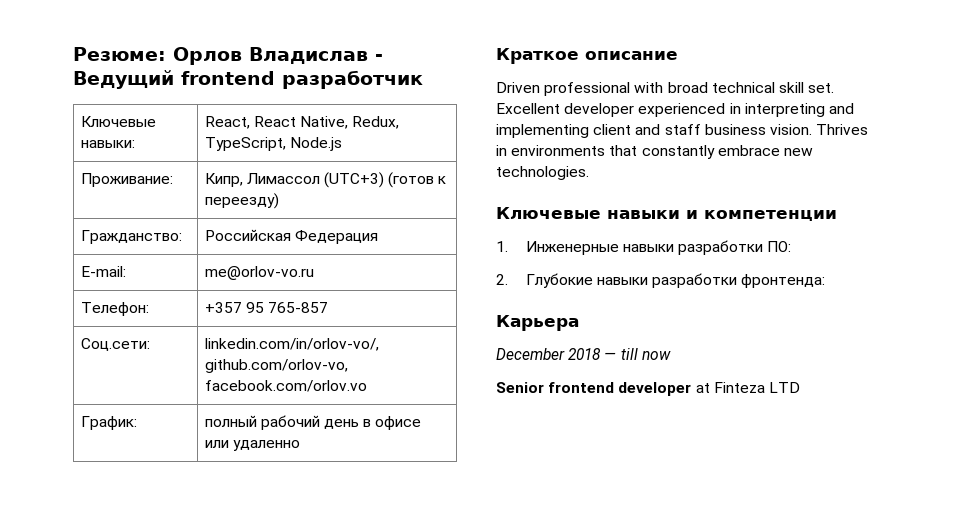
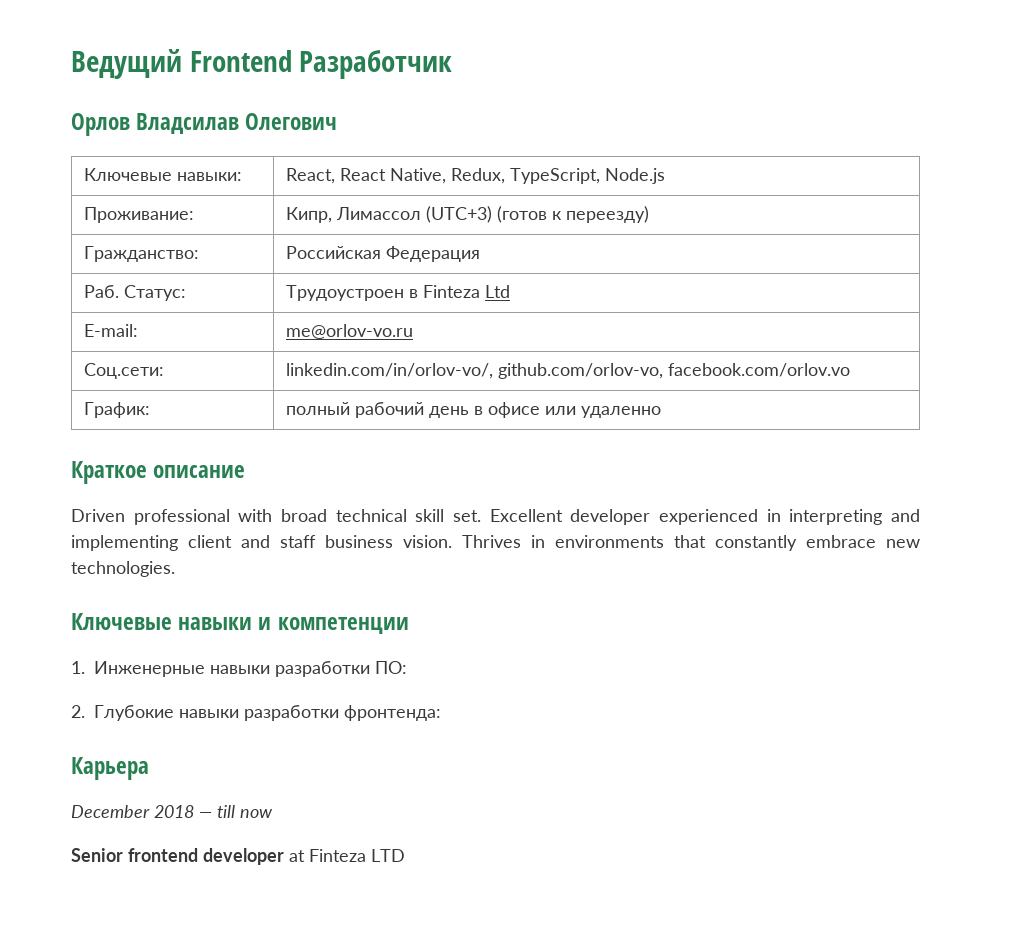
[73,47,383,65] [73,70,423,89] Резюме: Орлов Владислав - Ведущий frontend разработчик -> [71,49,453,79] [71,113,338,136] Ведущий Frontend Разработчик // Орлов Владсилав Олегович
[80,266,126,277] [204,266,314,280] [80,302,149,316] [204,302,328,313] E-mail: | me@orlov-vo.ru // Телефон: | +357 95 765-857 -> [83,285,186,301] [285,285,510,301] [83,324,138,337] [285,324,413,339] Раб. Статус: | Трудоустроен в Finteza Ltd // E-mail: | me@orlov-vo.ru

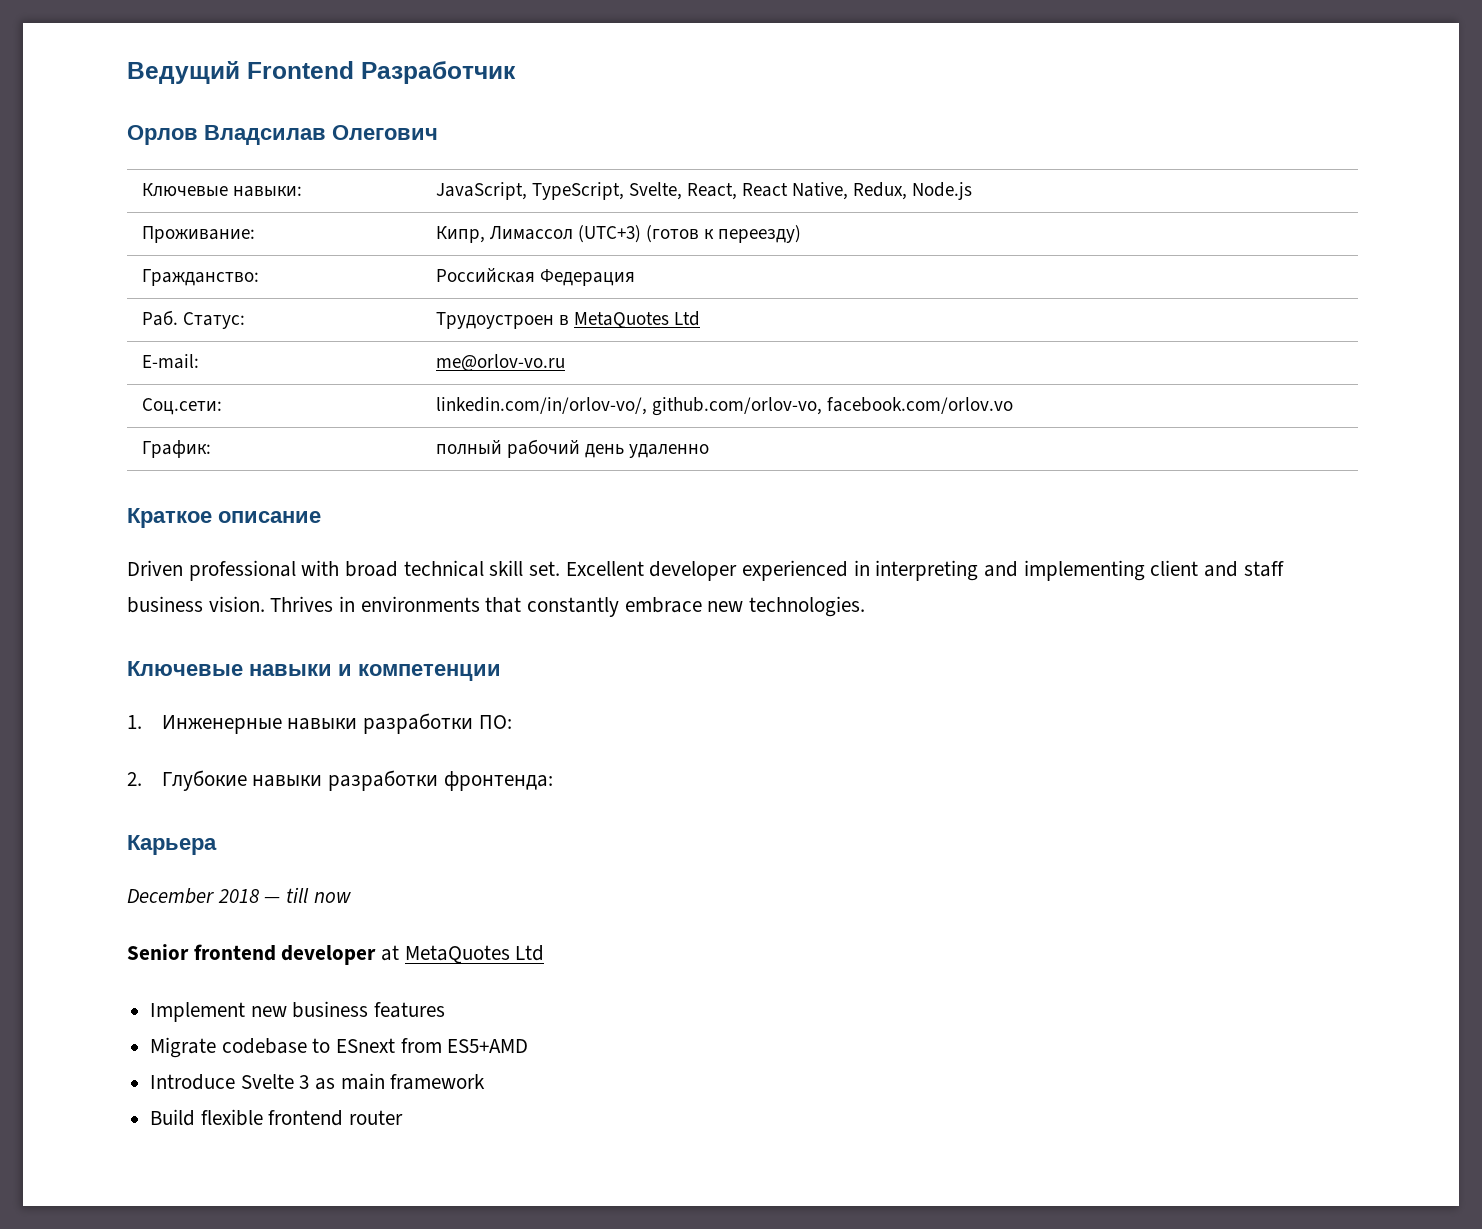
(242, 176) none -> [435,182,682,200] JavaScript, TypeScript, Svelte,
[509,168,600,184] TypeScript, -> (908, 191) none
[422,285,480,298] Finteza -> [573,312,669,328] MetaQuotes
[473,402,576,418] в офисе или -> (624, 451) none
[309,849,405,862] Finteza LTD -> [404,945,545,964] [150,1001,446,1022] [150,1037,529,1058] [150,1073,486,1090] [150,1109,404,1126] MetaQuotes Ltd // Implement new business features // Migrate codebase to ESnext from ES5+AMD // Introduce Svelte 3 as main framework // Build flexible frontend router

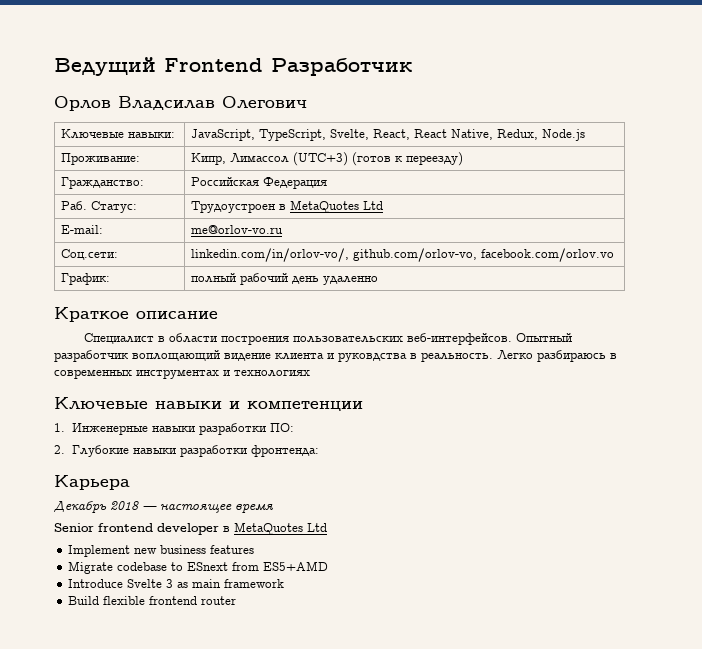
[127,560,1284,581] [127,596,866,617] Driven professional with broad technical skill set. Excellent developer experienced in interpreting and implementing client and staff business vision. Thrives in environments that constantly embrace new technologies. -> [83,333,572,345] [54,350,617,362] [54,369,310,379] Специалист в области построения пользовательских веб-интерфейсов. Опытный разработчик воплощающий видение клиента и руковдства в реальность. Легко разбираюсь в современных инструментах и технологиях
[127,888,214,904] December -> [53,500,107,513] Декабрь
[286,887,351,903] till now -> [160,504,274,513] настоящее время
[381,945,400,961] at -> [223,526,230,532] в

